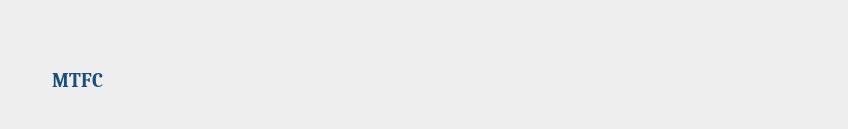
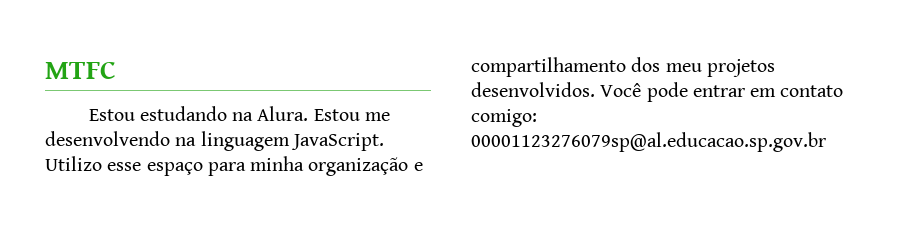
(103, 80) none -> [88,106,390,121] [45,131,384,151] [45,156,423,176] [471,57,775,77] [471,82,844,102] [471,109,537,127] [471,132,826,152] // Estou estudando na Alura. Estou me desenvolvendo na linguagem JavaScript. Utilizo esse espaço para minha organização e compartilhamento dos meu projetos desenvolvidos. Você pode entrar em contato comigo: 00001123276079sp@al.educacao.sp.gov.br

